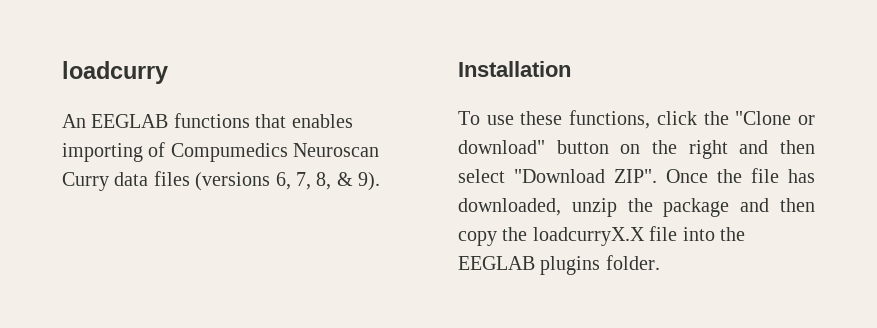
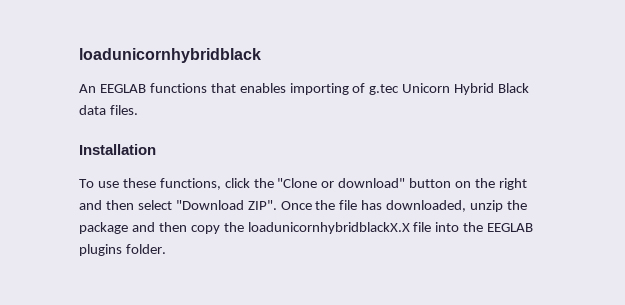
[62,61,168,84] loadcurry -> [79,48,261,63] loadunicornhybridblack
[170,143,380,162] [62,171,381,191] Compumedics Neuroscan Curry data files (versions 6, 7, 8, & 9). -> [369,83,530,95] [79,105,138,115] g.tec Unicorn Hybrid Black data files.
[532,227,645,246] loadcurryX.X -> [247,222,410,234] loadunicornhybridblackX.X

